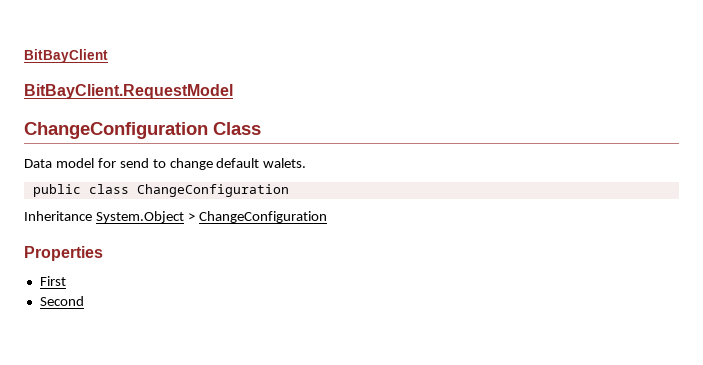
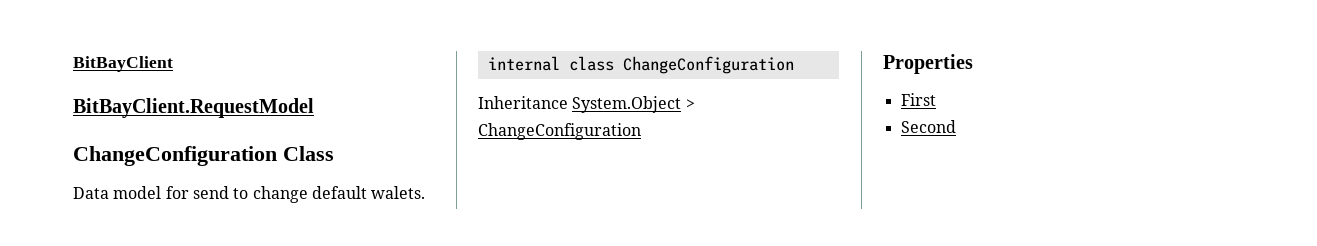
[32,184,81,197] public -> [487,56,560,71] internal

